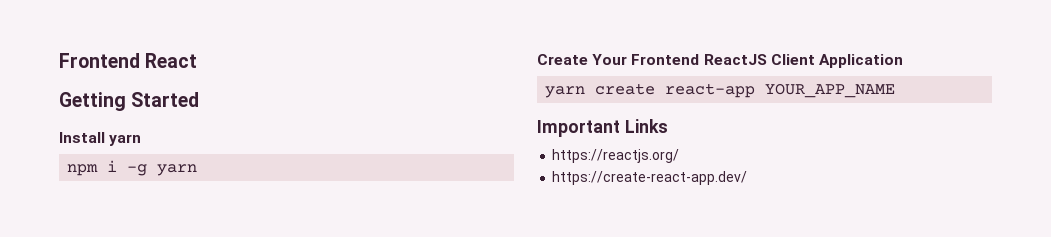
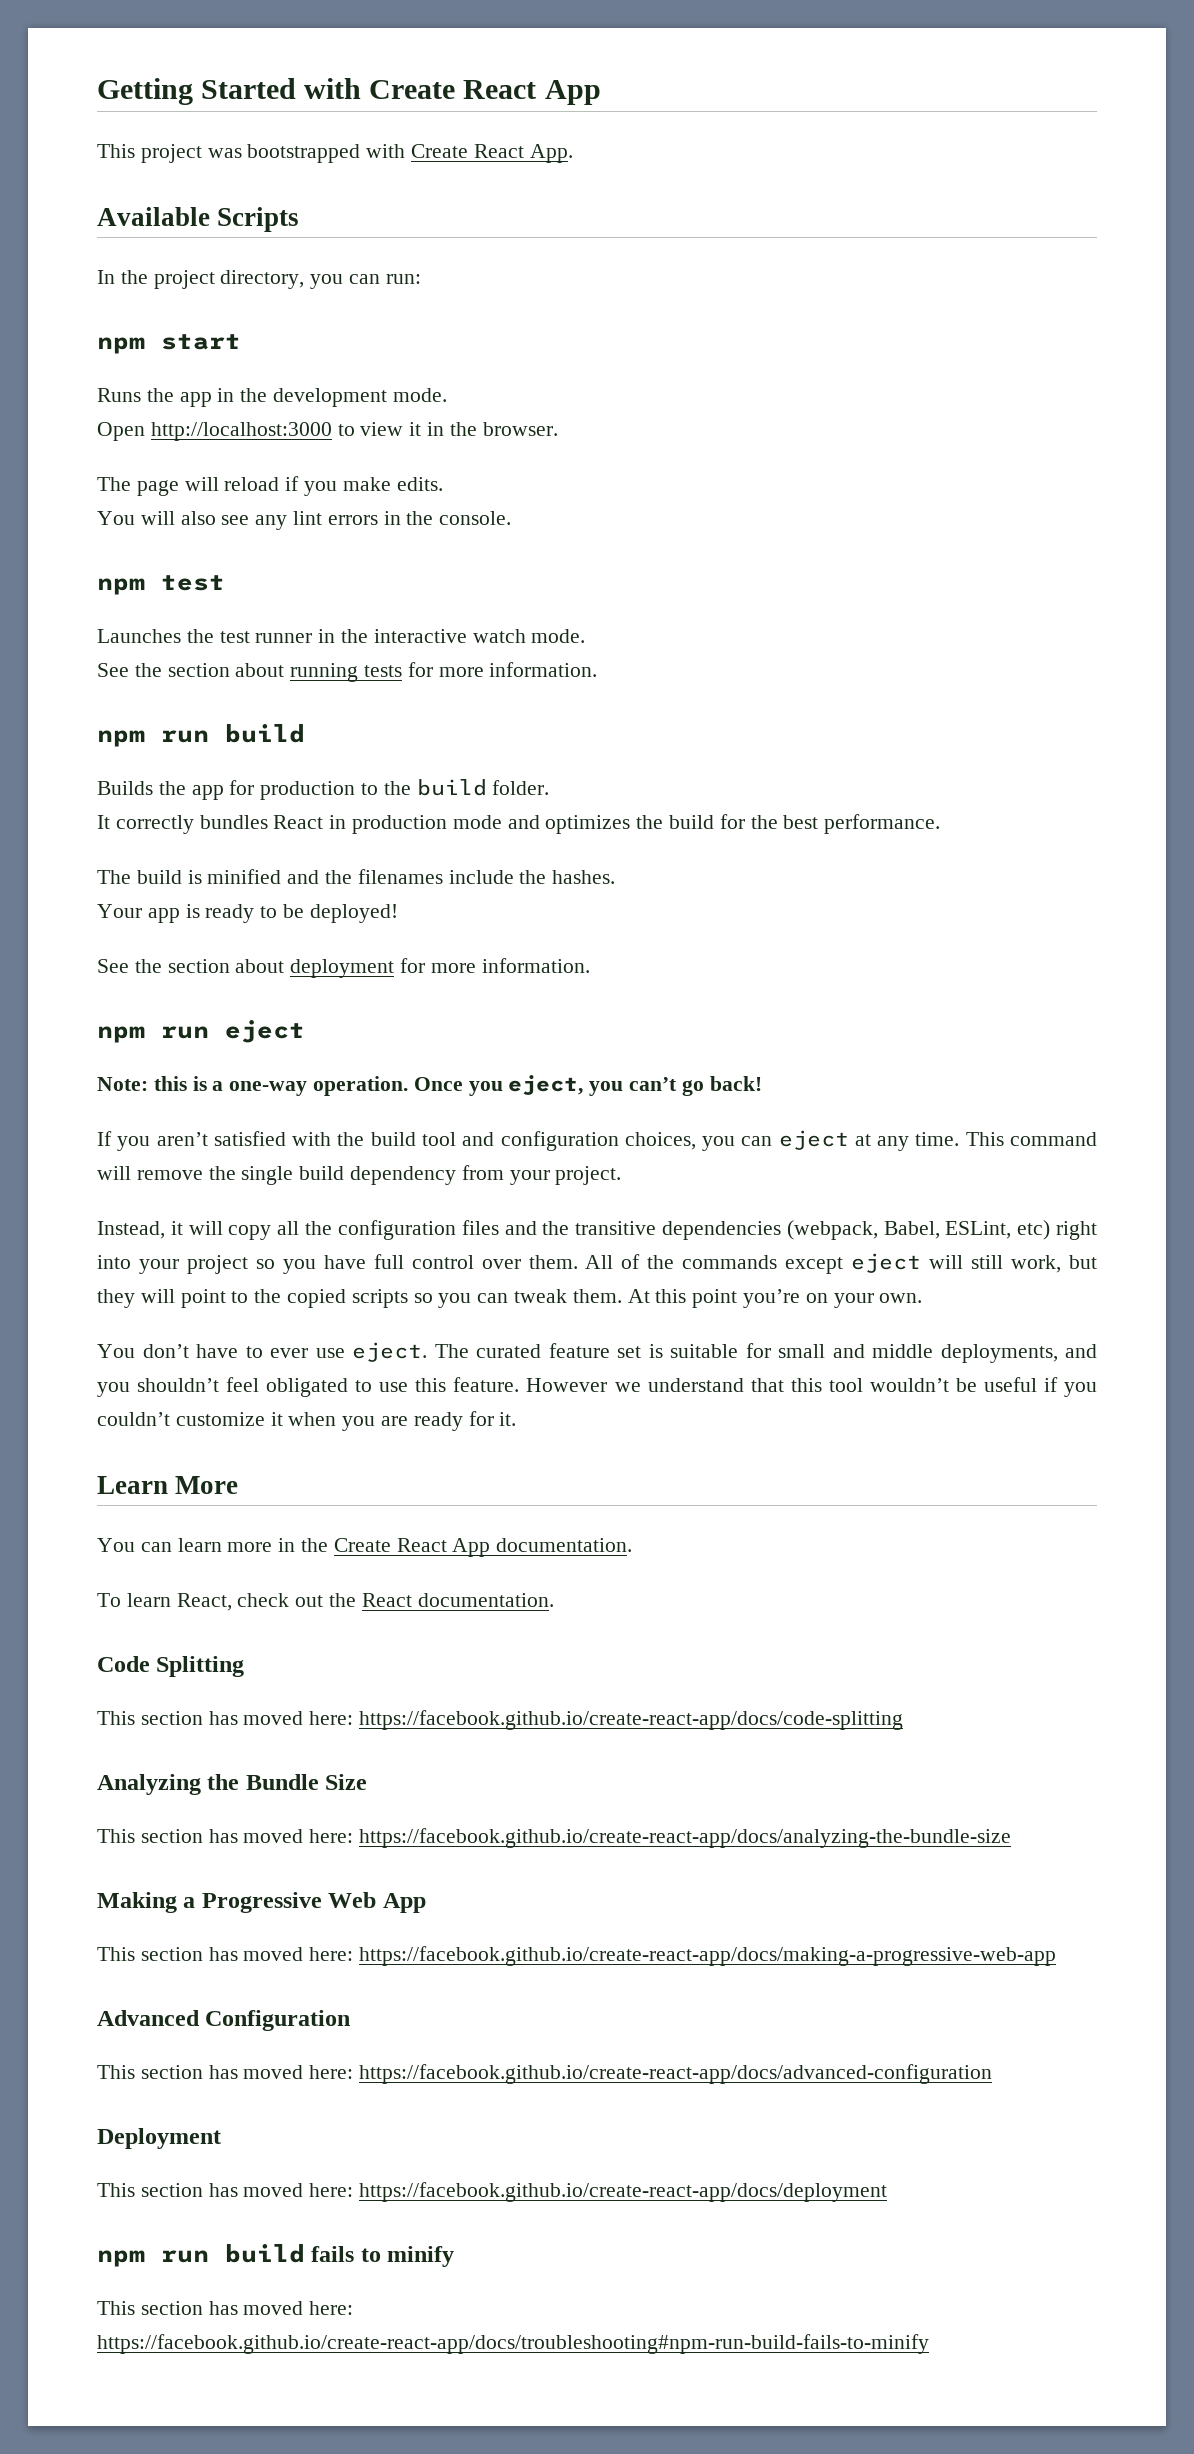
[59,53,198,68] Frontend React // -> (97, 91) none
[59,132,142,146] [67,160,198,176] [537,54,903,68] [545,83,896,98] [537,119,668,137] [552,149,680,163] [552,171,748,185] // Install yarn // npm i -g yarn // Create Your Frontend ReactJS Client Application // yarn create react-app YOUR_APP_NAME // Important Links // https://reactjs.org/ // https://create-react-app.dev/ -> [304,78,601,105] [97,144,573,163] [97,207,300,232] [97,270,421,289] [97,334,241,354] [97,388,447,407] [97,422,558,441] [97,476,443,496] [97,511,512,530] [97,575,225,595] [97,629,586,643] [97,662,598,682] [97,724,305,747] [97,779,550,800] [97,814,941,834] [97,869,616,884] [97,904,398,923] [97,958,590,978] [97,1020,305,1043] [97,1075,762,1096] [97,1130,1098,1151] [97,1165,622,1185] [97,1220,1097,1240] [97,1253,1097,1274] [97,1289,923,1308] [97,1342,1097,1363] [97,1377,1097,1397] [97,1411,517,1431] [97,1476,239,1494] [97,1538,633,1557] [97,1593,554,1611] [97,1656,245,1677] [97,1710,904,1730] [97,1774,368,1795] [97,1828,1012,1848] [97,1892,426,1913] [97,1946,1057,1966] [97,2010,351,2031] [97,2064,993,2084] [97,2128,221,2149] [97,2182,888,2202] [97,2244,455,2267] [97,2301,354,2315] [97,2334,929,2354] with Create React App // This project was bootstrapped with Create React App. // Available Scripts // In the project directory, you can run: // npm start // Runs the app in the development mode. // Open http://localhost:3000 to view it in the browser. // The page will reload if you make edits. // You will also see any lint errors in the console. // npm test // Launches the test runner in the interactive watch mode. // See the section about running tests for more information. // npm run build // Builds the app for production to the build folder. // It correctly bundles React in production mode and optimizes the build for the best performance. // The build is minified and the filenames include the hashes. // Your app is ready to be deployed! // See the section about deployment for more information. // npm run eject // Note: this is a one-way operation. Once you eject, you can’t go back! // If you aren’t satisfied with the build tool and configuration choices, you can eject at any time. This command will remove the single build dependency from your project. // Instead, it will copy all the configuration files and the transitive dependencies (webpack, Babel, ESLint, etc) right into your project so you have full control over them. All of the commands except eject will still work, but they will point to the copied scripts so you can tweak them. At this point you’re on your own. // You don’t have to ever use eject. The curated feature set is suitable for small and middle deployments, and you shouldn’t feel obligated to use this feature. However we understand that this tool wouldn’t be useful if you couldn’t customize it when you are ready for it. // Learn More // You can learn more in the Create React App documentation. // To learn React, check out the React documentation. // Code Splitting // This section has moved here: https://facebook.github.io/create-react-app/docs/code-splitting // Analyzing the Bundle Size // This section has moved here: https://facebook.github.io/create-react-app/docs/analyzing-the-bundle-size // Making a Progressive Web App // This section has moved here: https://facebook.github.io/create-react-app/docs/making-a-progressive-web-app // Advanced Configuration // This section has moved here: https://facebook.github.io/create-react-app/docs/advanced-configuration // Deployment // This section has moved here: https://facebook.github.io/create-react-app/docs/deployment // npm run build fails to minify // This section has moved here: https://facebook.github.io/create-react-app/docs/troubleshooting#npm-run-build-fails-to-minify

